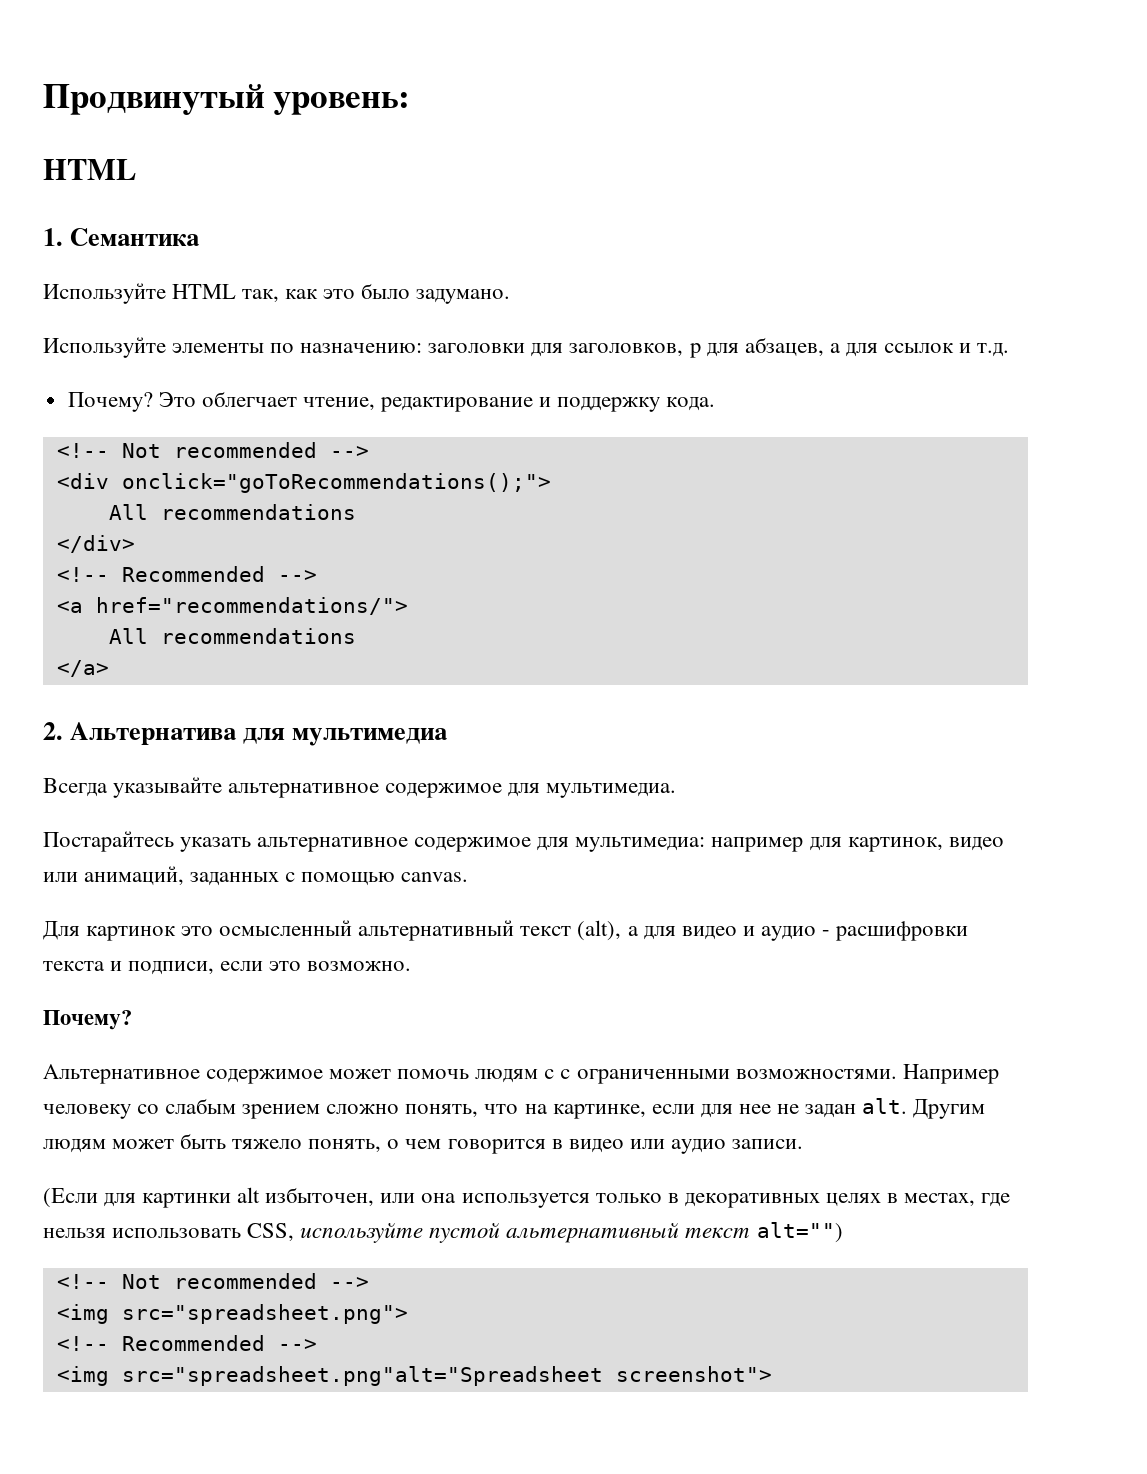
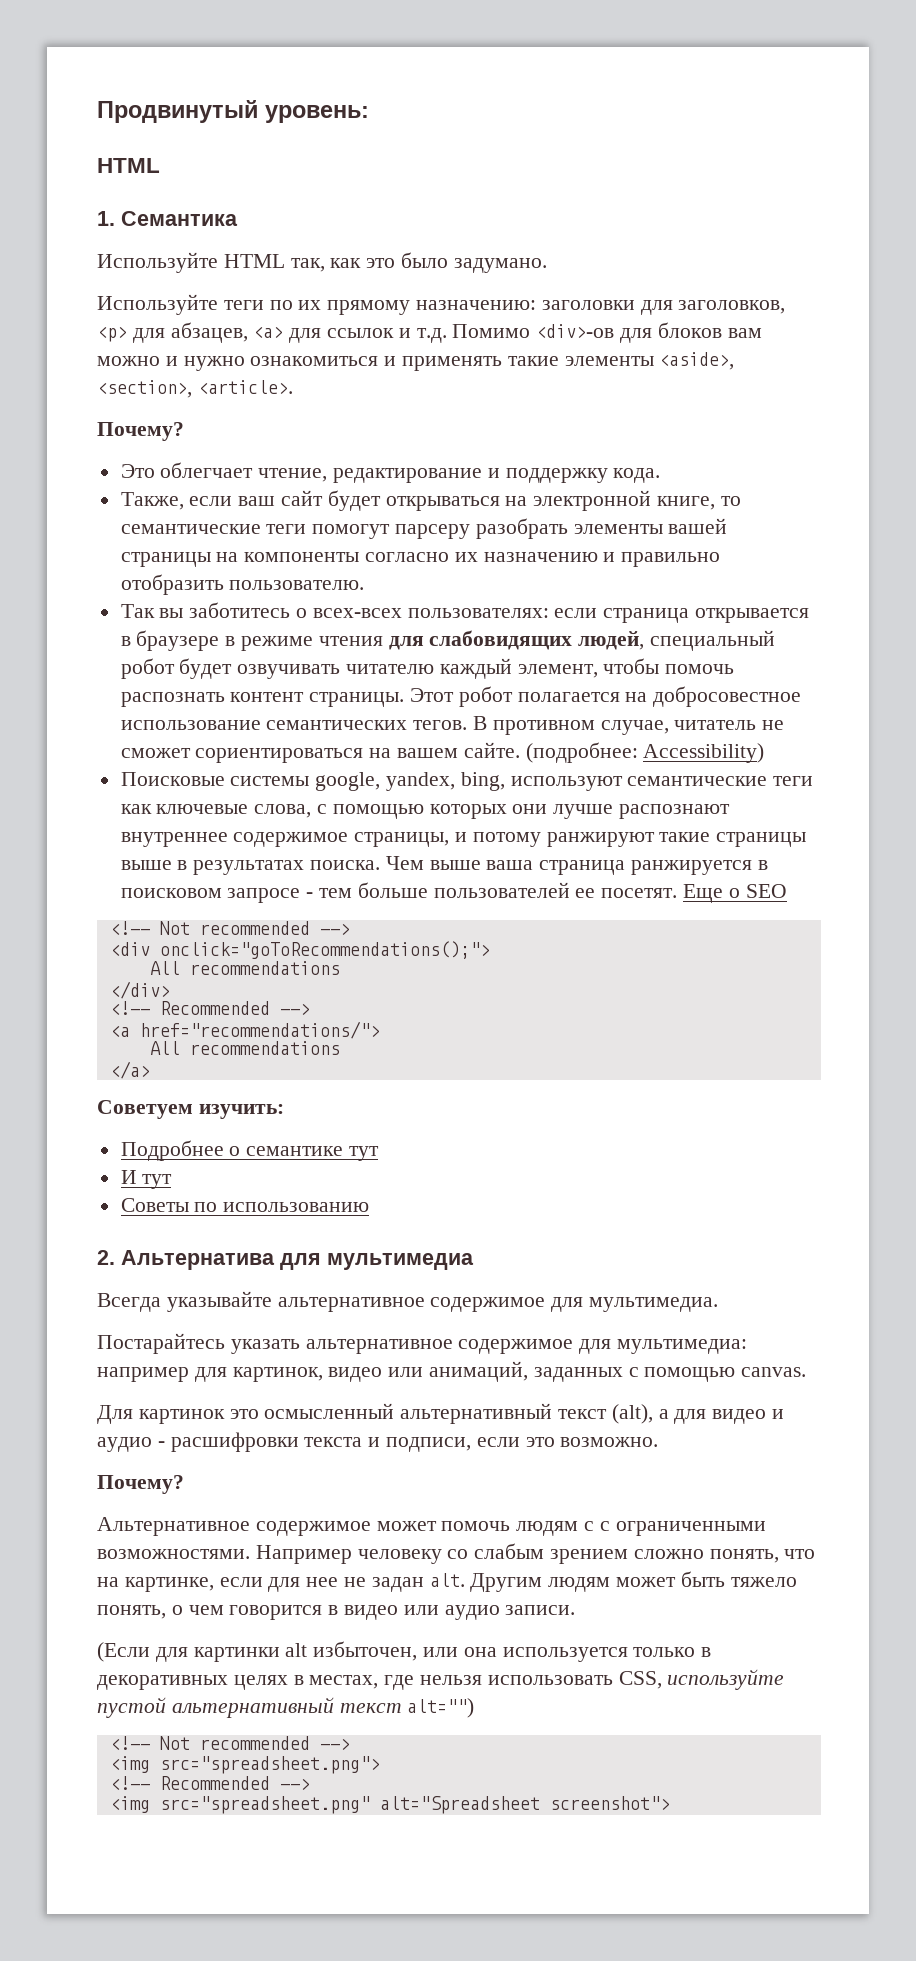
[172,343,295,353] элементы по -> [223,300,411,315] теги по их прямому
[689,343,701,358] p -> [97,326,127,342] <p>
[829,343,840,353] a -> [253,326,284,338] <a>
[67,392,153,412] // Почему? -> [452,322,762,343] [97,352,735,371] [97,380,293,398] [97,422,184,441] Помимо <div>-ов для блоков вам можно и нужно ознакомиться и применять такие элементы <aside>, <section>, <article>. // Почему? //
(716, 404) none -> [120,490,741,511] [120,518,728,539] [120,552,721,567] [120,574,365,595] [120,602,810,623] [120,630,776,651] [120,658,735,679] [120,686,802,707] [120,716,785,735] [120,742,765,763] [120,772,814,791] [120,804,731,819] [120,832,807,847] [120,856,768,875] [120,882,787,903] // Также, если ваш сайт будет открываться на электронной книге, то семантические теги помогут парсеру разобрать элементы вашей страницы на компоненты согласно их назначению и правильно отобразить пользователю. // Так вы заботитесь о всех-всех пользователях: если страница открывается в браузере в режиме чтения для слабовидящих людей, специальный робот будет озвучивать читателю каждый элемент, чтобы помочь распознать контент страницы. Этот робот полагается на добросовестное использование семантических тегов. В противном случае, читатель не сможет сориентироваться на вашем сайте. (подробнее: Accessibility) // Поисковые системы google, yandex, bing, используют семантические теги как ключевые слова, с помощью которых они лучше распознают внутреннее содержимое страницы, и потому ранжируют такие страницы выше в результатах поиска. Чем выше ваша страница ранжируется в поисковом запросе - тем больше пользователей ее посетят. Еще о SEO
(109, 668) none -> [97,1100,284,1119] [120,1140,380,1161] [120,1170,173,1189] [120,1198,370,1212] // Советуем изучить: // Подробнее о семантике тут // И тут // Советы по использованию
[121,1366,603,1386] src="spreadsheet.png"alt="Spreadsheet -> [159,1796,540,1814] src="spreadsheet.png" alt="Spreadsheet

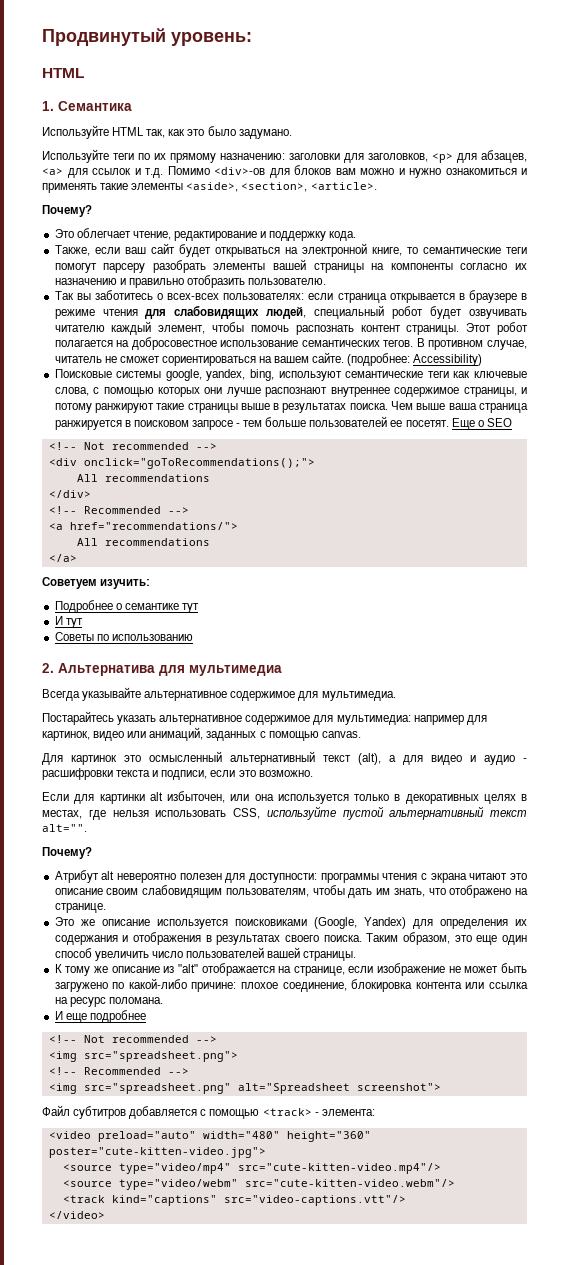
[97,1475,184,1494] [97,1517,766,1536] [97,1543,816,1564] [97,1571,797,1592] [97,1605,576,1620] [97,1642,150,1662] Почему? // Альтернативное содержимое может помочь людям с с ограниченными возможностями. Например человеку со слабым зрением сложно понять, что на картинке, если для нее не задан alt. Другим людям может быть тяжело понять, о чем говорится в видео или аудио записи. // (Если -> [42,792,69,801] Если
[407,1698,475,1718] alt="") -> [42,824,87,832] [42,847,92,859] [54,870,528,883] [54,885,529,898] [54,903,106,913] [54,917,527,929] [54,932,528,945] [54,947,357,961] [54,963,527,976] [54,978,528,992] [54,997,163,1007] [54,1010,146,1023] alt="". // Почему? // Атрибут alt невероятно полезен для доступности: программы чтения с экрана читают это описание своим слабовидящим пользователям, чтобы дать им знать, что отображено на странице. // Это же описание используется поисковиками (Google, Yandex) для определения их содержания и отображения в результатах своего поиска. Таким образом, это еще один способ увеличить число пользователей вашей страницы. // К тому же описание из "alt" отображается на странице, если изображение не может быть загружено по какой-либо причине: плохое соединение, блокировка контента или ссылка на ресурс поломана. // И еще подробнее
(670, 1803) none -> [42,1105,375,1119] [48,1131,371,1142] [48,1147,266,1158] [62,1163,441,1174] [62,1179,455,1190] [62,1195,406,1206] [48,1211,105,1219] // Файл субтитров добавляется с помощью <track> - элемента: // <video preload="auto" width="480" height="360" poster="cute-kitten-video.jpg"> // <source type="video/mp4" src="cute-kitten-video.mp4"/> // <source type="video/webm" src="cute-kitten-video.webm"/> // <track kind="captions" src="video-captions.vtt"/> // </video>

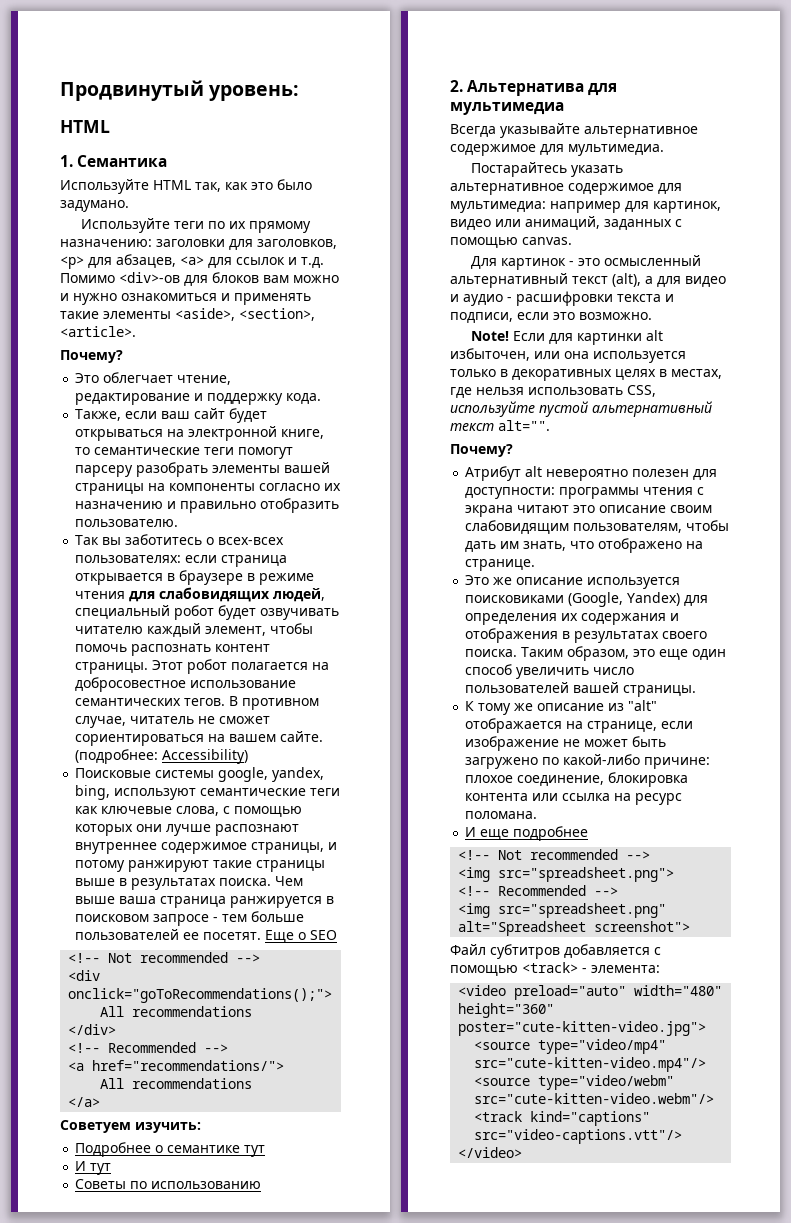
(117, 760) none -> [569,261,575,266] -
(313, 773) none -> [471,331,510,341] Note!

